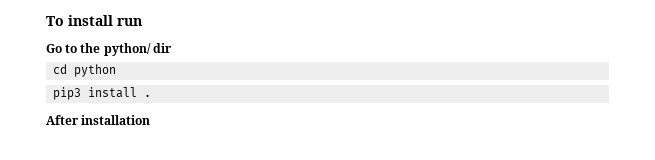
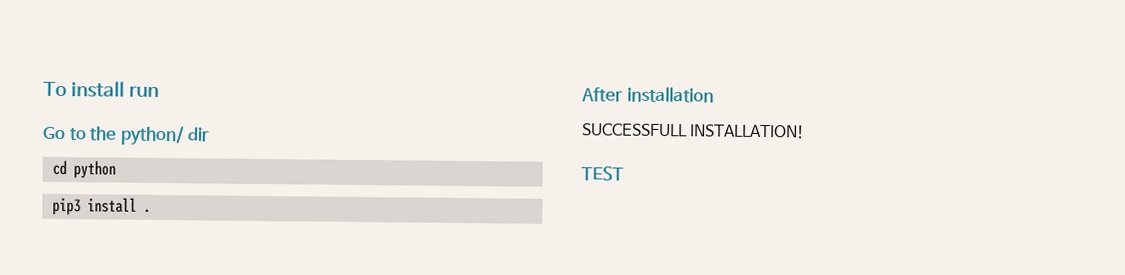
(151, 120) none -> [582,123,806,139] [581,166,624,181] // SUCCESSFULL INSTALLATION! // TEST

